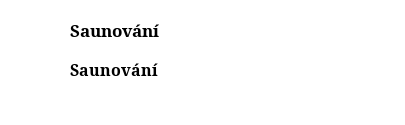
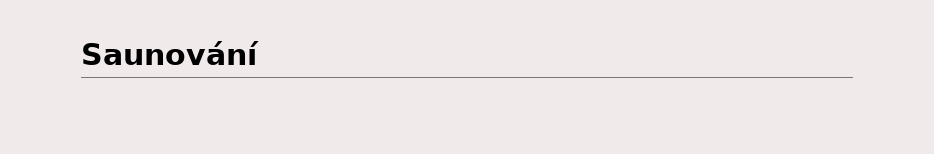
[70,24,159,37] [70,63,158,76] Saunování // Saunování -> [81,41,259,65] Saunování

